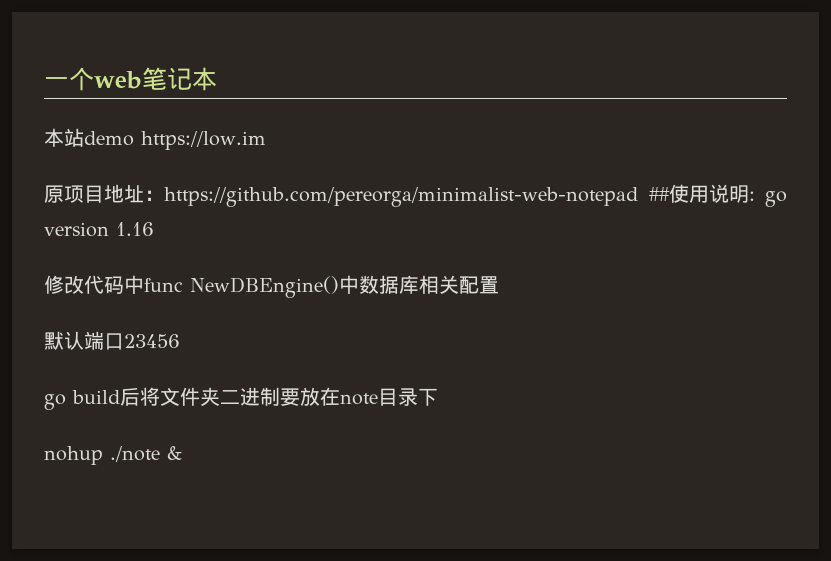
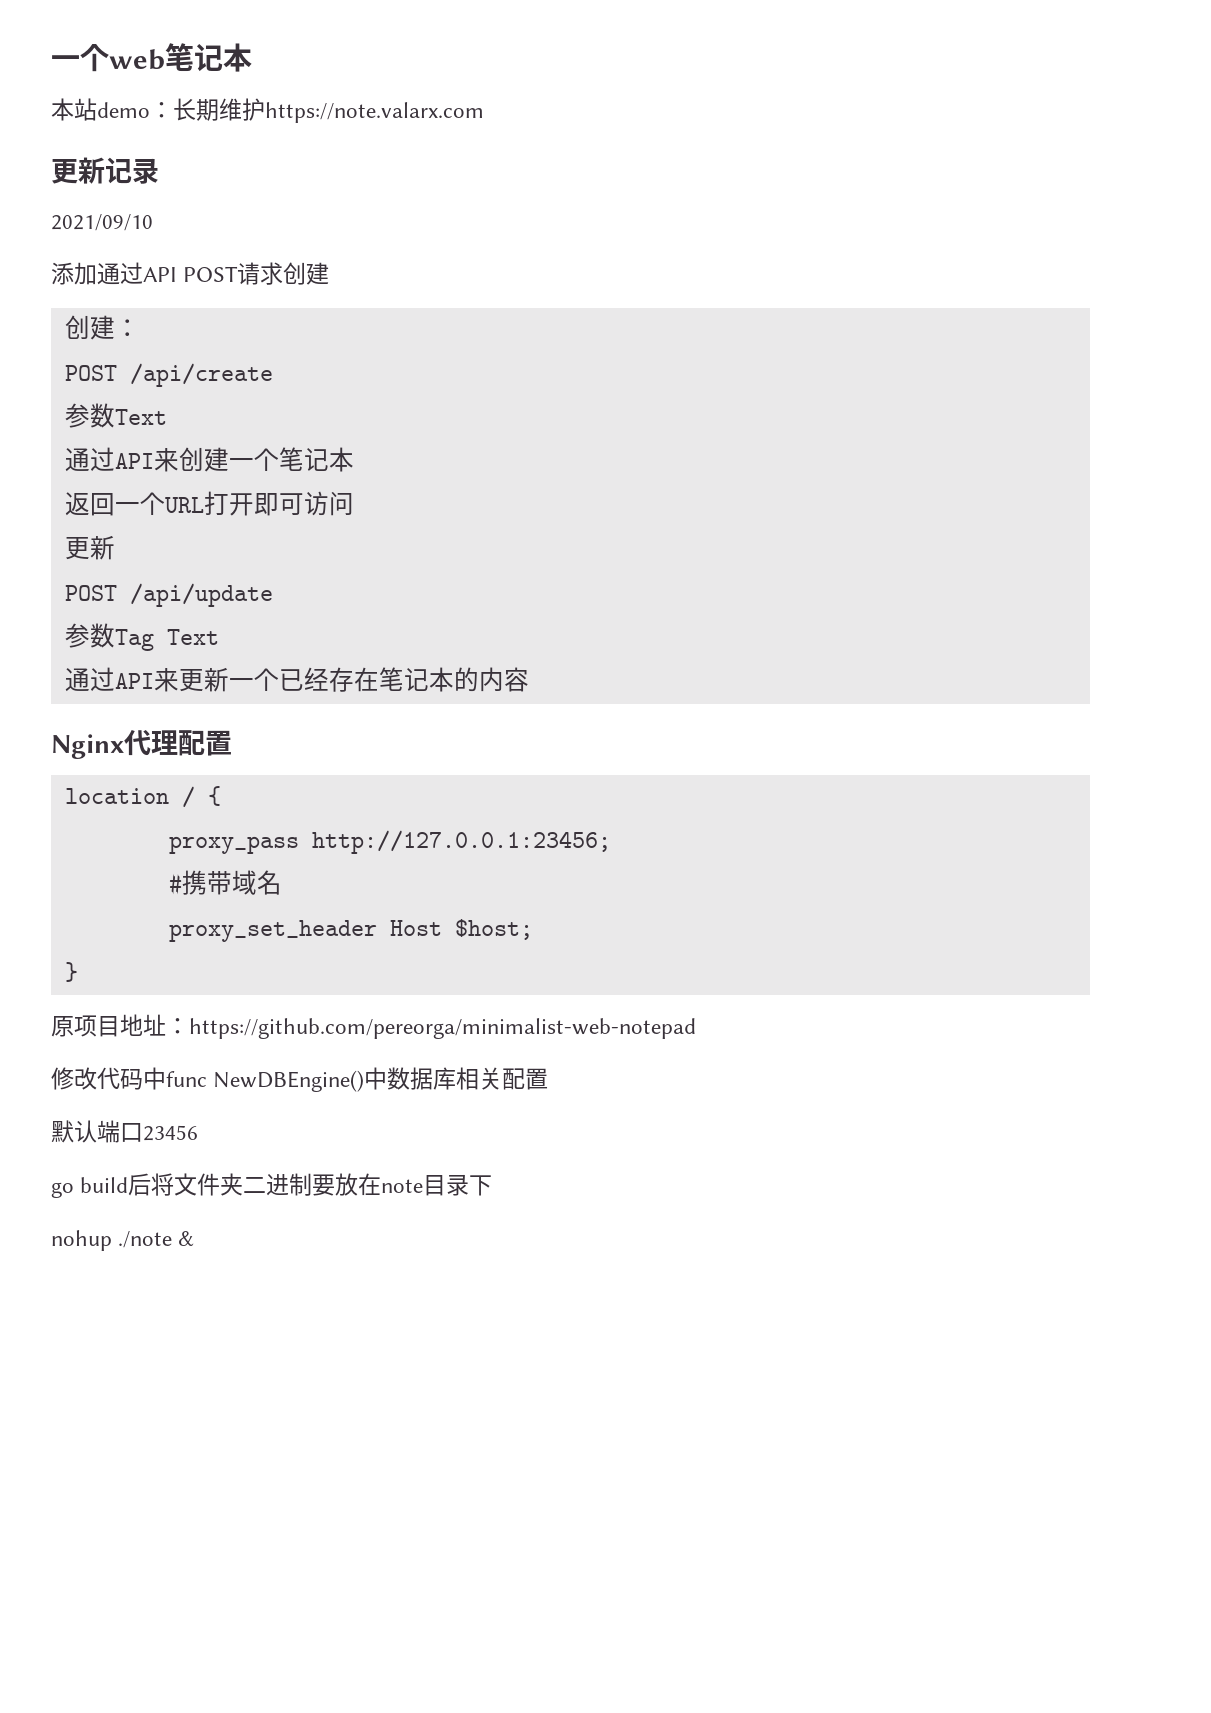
[141,131,266,150] [44,184,787,207] [44,222,154,237] https://low.im // 原项目地址：https://github.com/pereorga/minimalist-web-notepad ##使用说明: go version 1.16 -> [150,98,484,123] [51,157,159,184] [51,214,153,231] [51,262,330,285] [64,315,140,340] [64,363,273,387] [64,403,167,428] [64,447,354,472] [64,491,354,516] [64,535,115,560] [64,583,273,607] [64,623,219,651] [64,667,529,692] [51,730,232,759] [64,786,221,808] [168,830,611,854] [168,870,282,895] [168,919,533,942] [64,962,78,982] [51,1014,696,1039] ：长期维护https://note.valarx.com // 更新记录 // 2021/09/10 // 添加通过API POST请求创建 // 创建： // POST /api/create // 参数Text // 通过API来创建一个笔记本 // 返回一个URL打开即可访问 // 更新 // POST /api/update // 参数Tag Text // 通过API来更新一个已经存在笔记本的内容 // Nginx代理配置 // location / { // proxy_pass http://127.0.0.1:23456; // #携带域名 // proxy_set_header Host $host; // } // 原项目地址：https://github.com/pereorga/minimalist-web-notepad

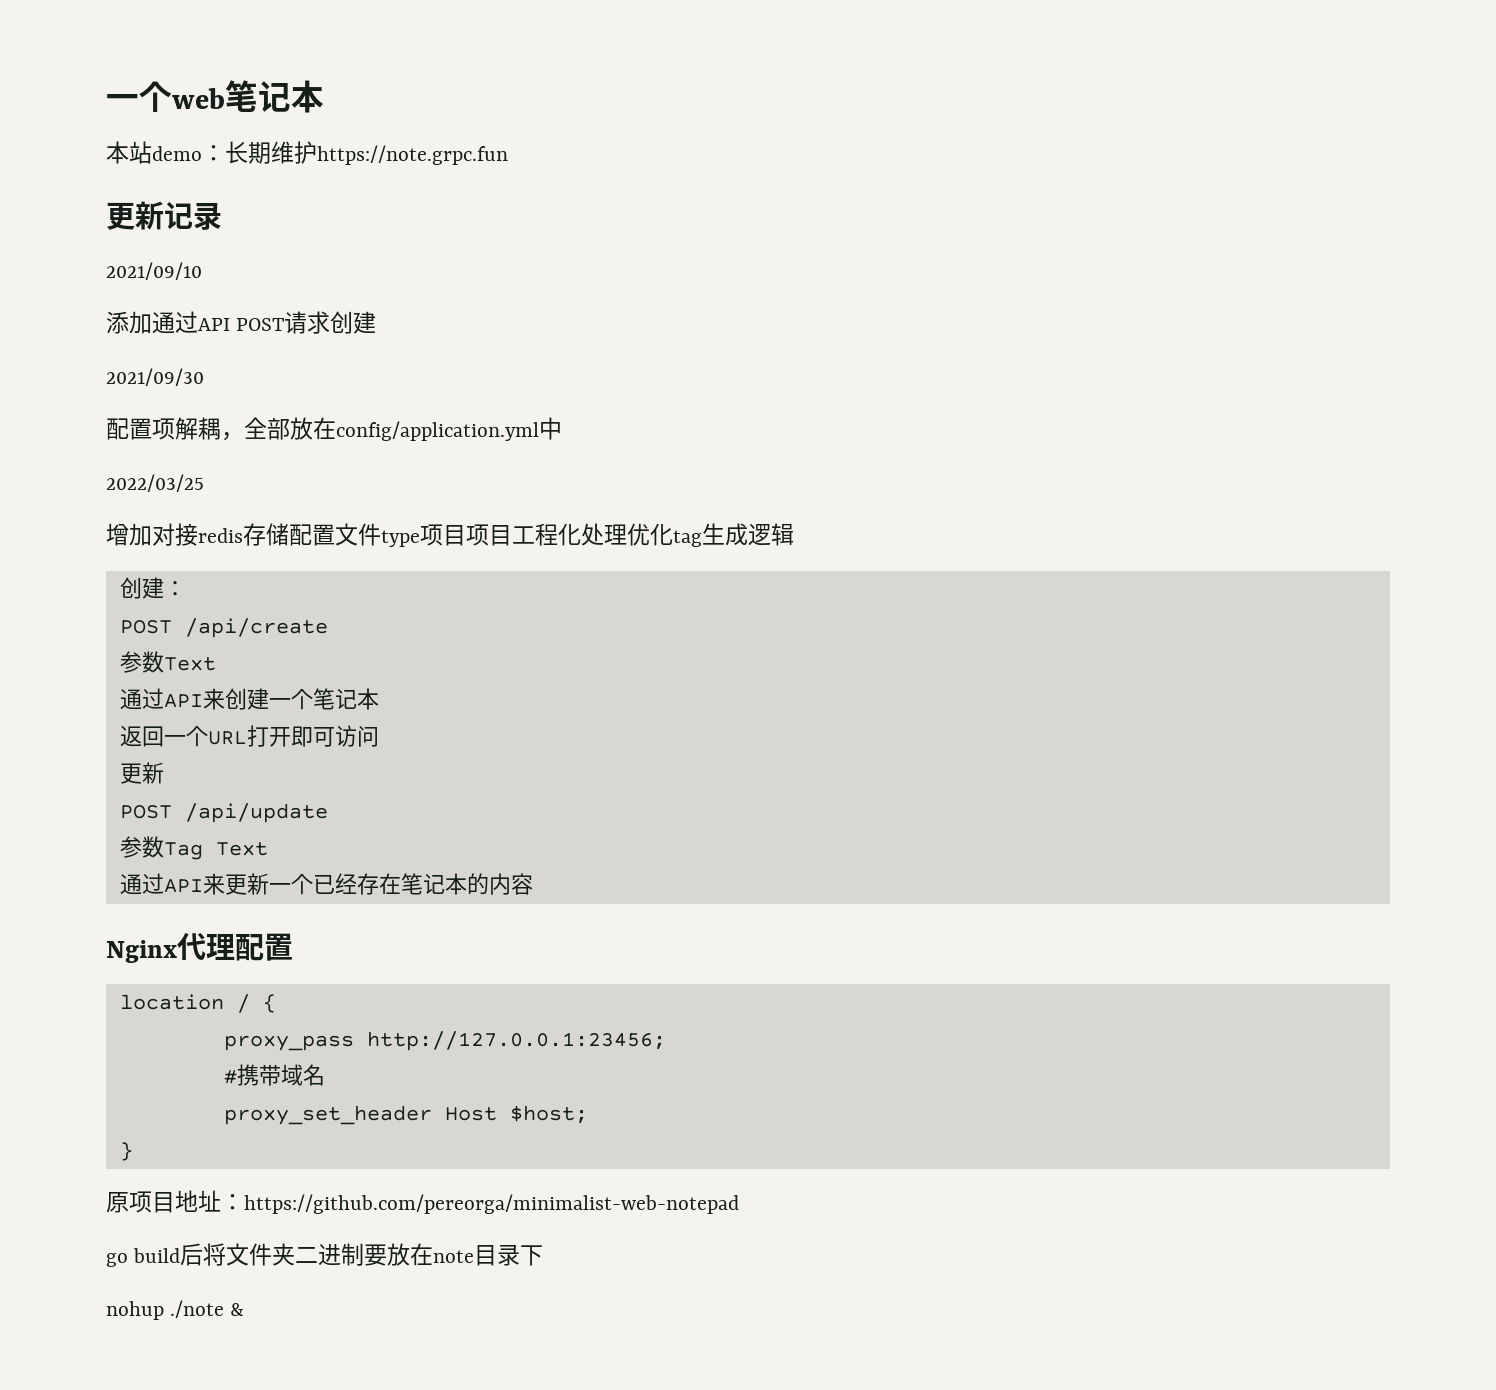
[265,102,484,123] https://note.valarx.com -> [317,145,508,165] https://note.grpc.fun
(330, 273) none -> [106,368,204,386] [106,417,562,441] [106,474,204,492] [106,523,794,547] // 2021/09/30 // 配置项解耦，全部放在config/application.yml中 // 2022/03/25 // 增加对接redis存储配置文件type项目项目工程化处理优化tag生成逻辑
[51,1067,549,1092] [51,1120,198,1143] // 修改代码中func NewDBEngine()中数据库相关配置 // 默认端口23456 -> (739, 1204) none

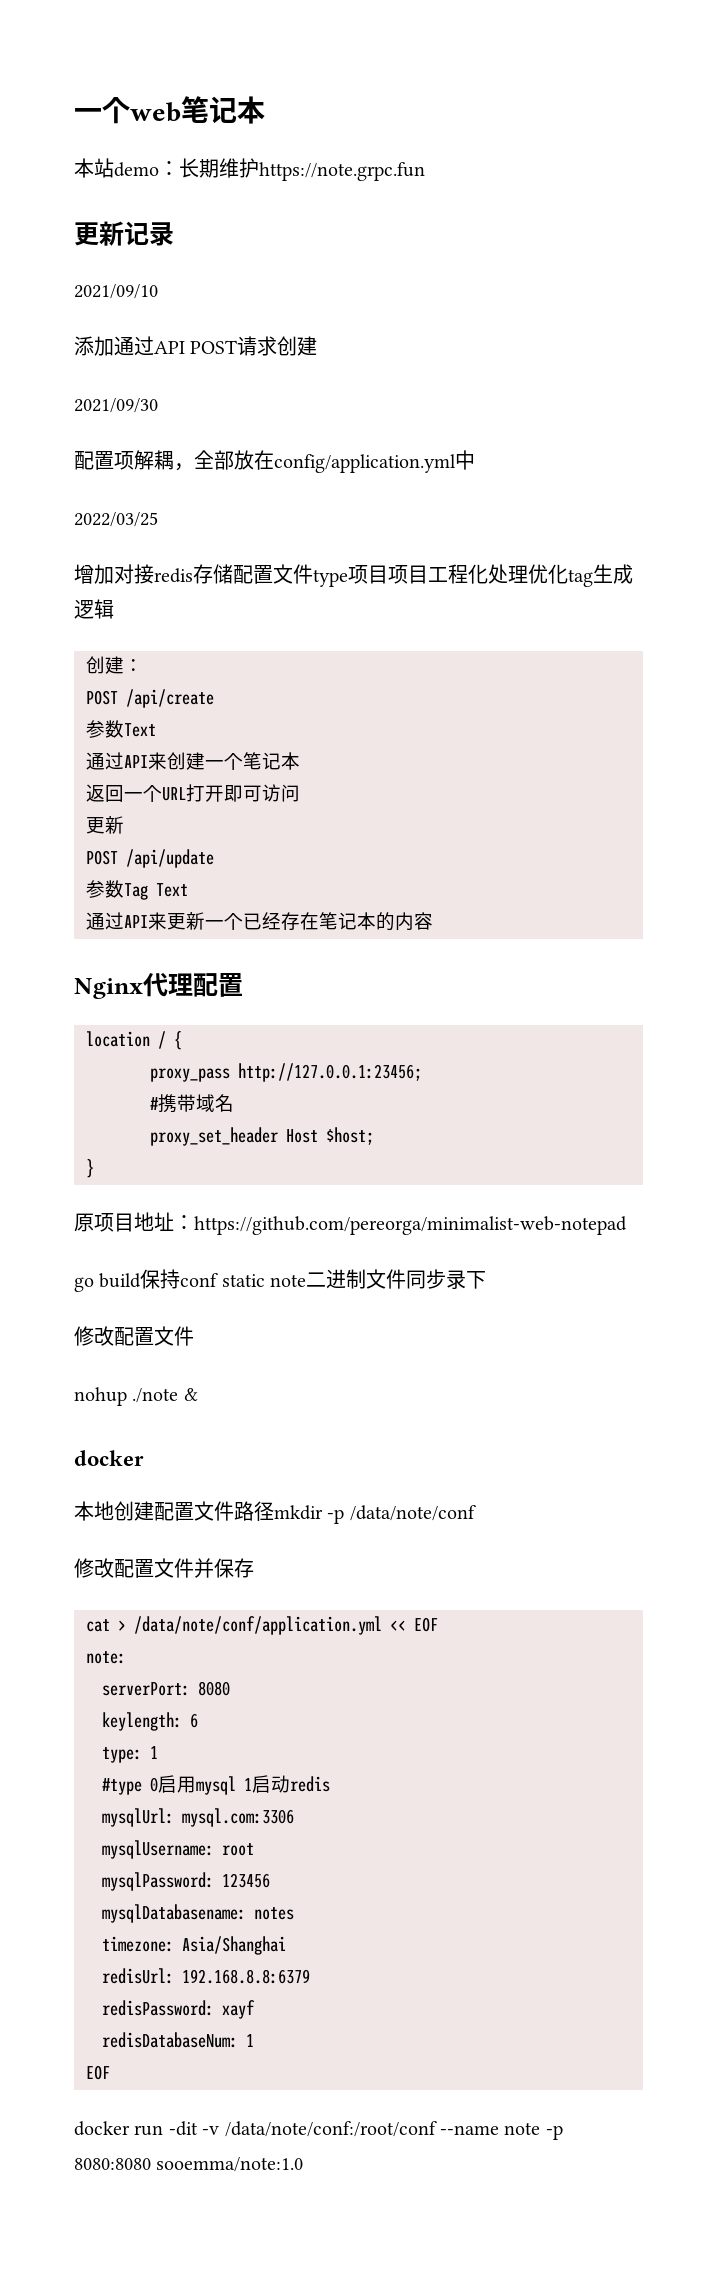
[180,1243,544,1266] [106,1300,245,1320] 后将文件夹二进制要放在note目录下 // nohup ./note & -> [140,1269,487,1289] [74,1326,194,1346] [74,1387,198,1406] [74,1450,144,1466] [74,1501,476,1524] [74,1558,254,1578] [86,1616,438,1635] [86,1651,126,1664] [102,1681,230,1696] [102,1712,198,1731] [102,1746,158,1763] [102,1775,330,1795] [102,1808,294,1827] [102,1840,254,1859] [102,1872,270,1891] [102,1904,294,1923] [102,1936,286,1955] [102,1968,310,1984] [102,2000,255,2019] [102,2032,254,2048] [86,2065,110,2080] [74,2121,563,2140] [74,2157,304,2172] 保持conf static note二进制文件同步录下 // 修改配置文件 // nohup ./note & // docker // 本地创建配置文件路径mkdir -p /data/note/conf // 修改配置文件并保存 // cat > /data/note/conf/application.yml << EOF // note: // serverPort: 8080 // keylength: 6 // type: 1 // #type 0启用mysql 1启动redis // mysqlUrl: mysql.com:3306 // mysqlUsername: root // mysqlPassword: 123456 // mysqlDatabasename: notes // timezone: Asia/Shanghai // redisUrl: 192.168.8.8:6379 // redisPassword: xayf // redisDatabaseNum: 1 // EOF // docker run -dit -v /data/note/conf:/root/conf --name note -p 8080:8080 sooemma/note:1.0

